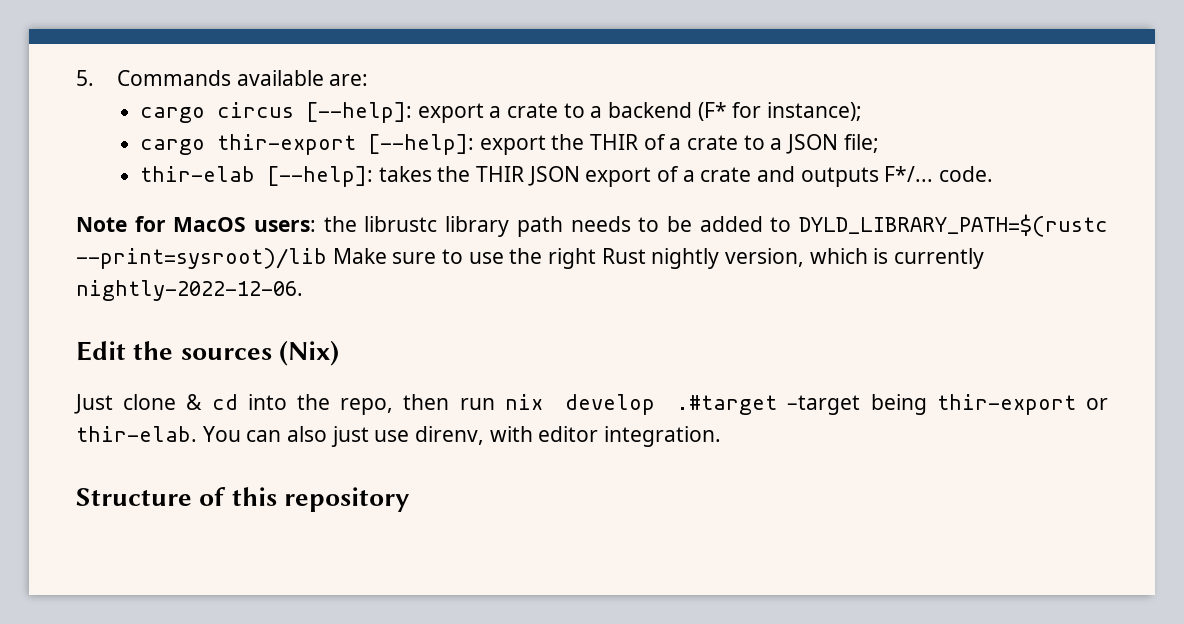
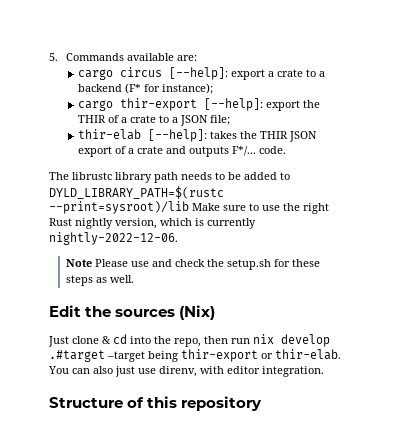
[76,216,357,232] Note for MacOS users: the -> [49,172,69,180] The
(303, 290) none -> [66,259,321,270] [66,275,135,286] // Note Please use and check the setup.sh for these steps as well.

